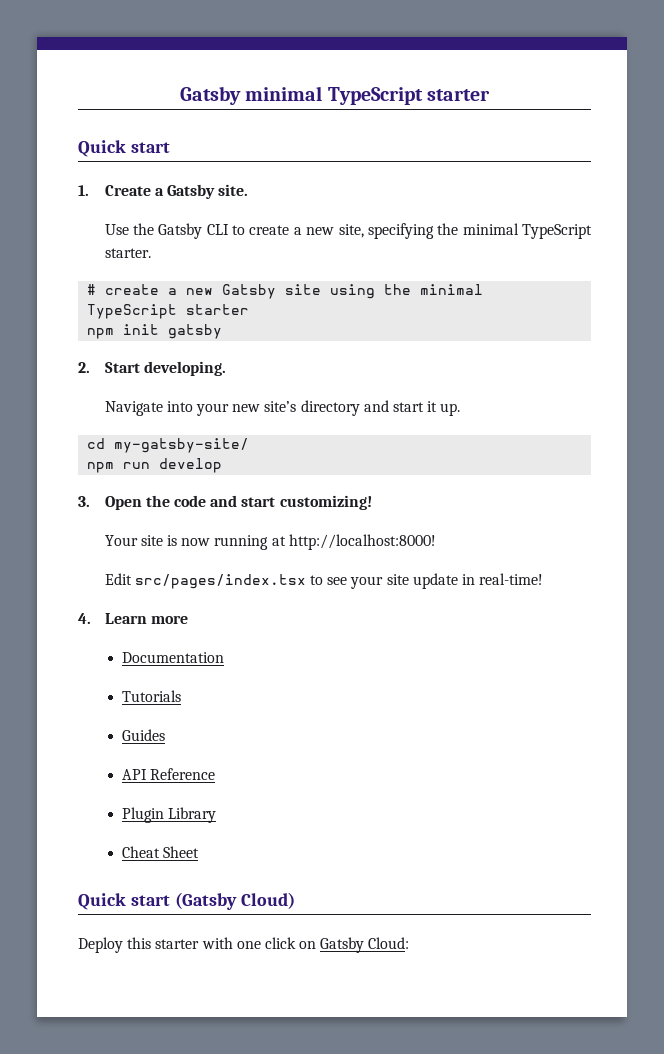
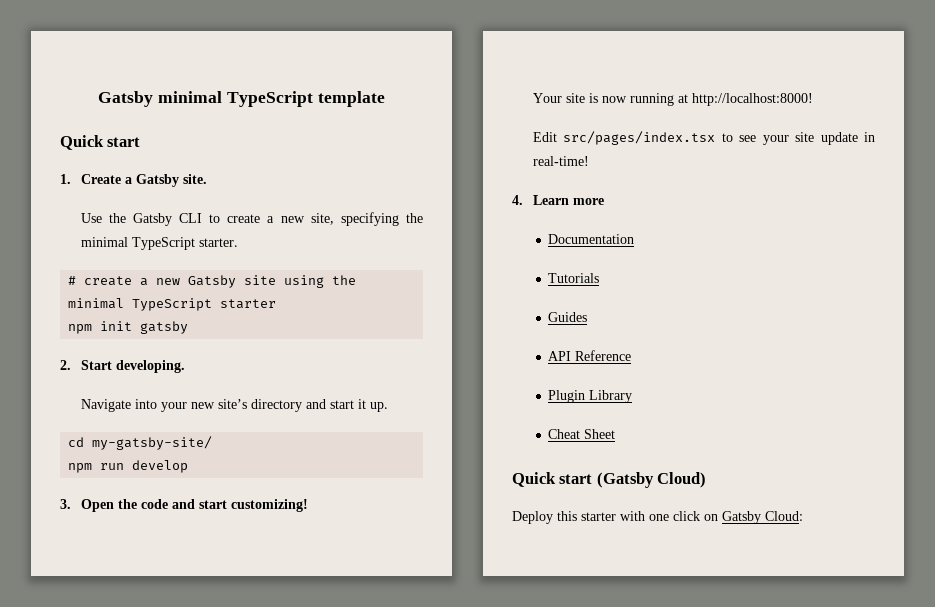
[426,89,490,101] starter -> [317,91,385,107] template

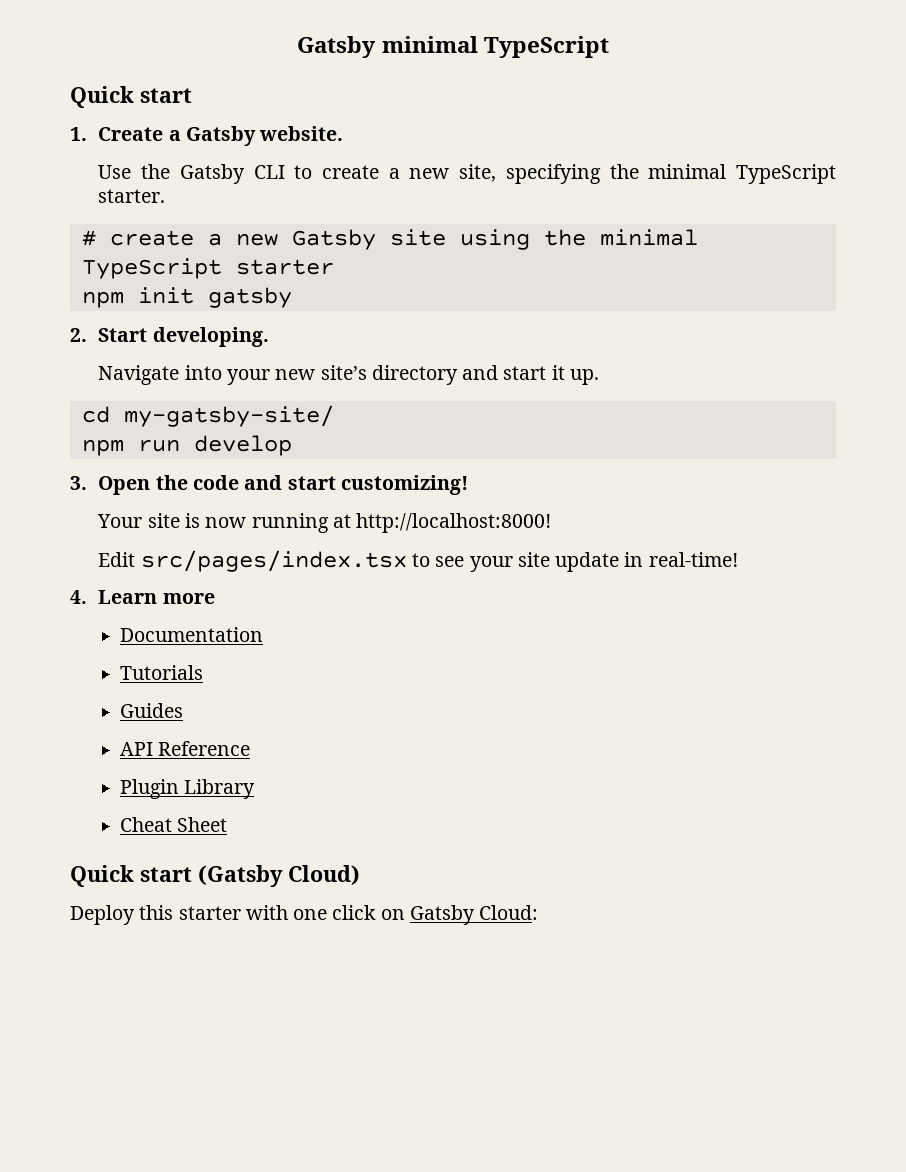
[317,91,385,107] template -> (609, 47) none
[182,174,207,184] site. -> [259,126,344,141] website.

